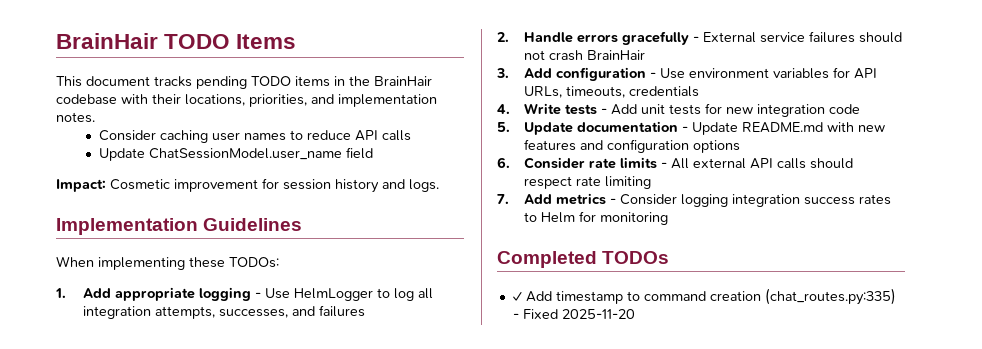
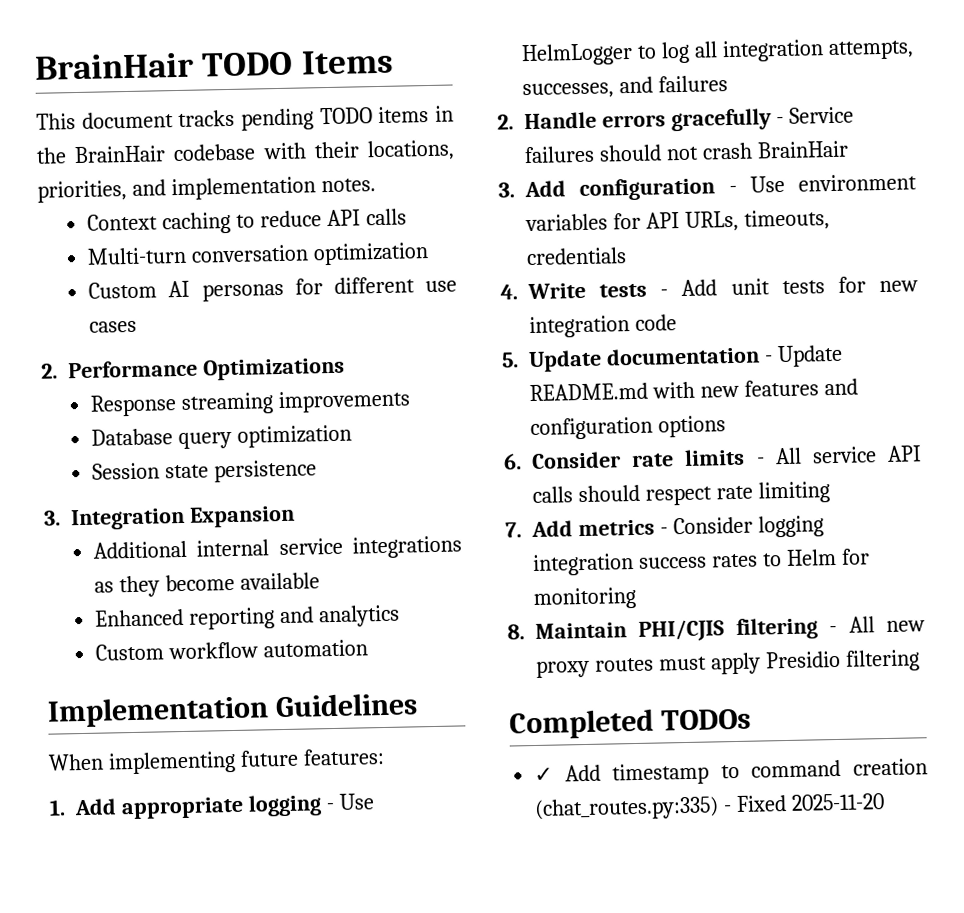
[99,130,287,143] Consider caching user names -> [87,211,232,235] Context caching
[99,147,374,161] [56,178,439,193] Update ChatSessionModel.user_name field // Impact: Cosmetic improvement for session history and logs. -> [87,242,430,266] [88,276,457,302] [89,320,138,333] [41,357,345,381] [90,389,412,417] [91,424,353,450] [92,459,318,483] [43,505,295,531] [93,535,462,559] [94,572,320,598] [94,604,400,630] [95,639,369,661] Multi-turn conversation optimization // Custom AI personas for different use cases // 2. Performance Optimizations // Response streaming improvements // Database query optimization // Session state persistence // 3. Integration Expansion // Additional internal service integrations as they become available // Enhanced reporting and analytics // Custom workflow automation
[189,257,279,268] these TODOs: -> [239,748,385,767] future features:
[703,32,806,43] External service -> [788,106,854,124] Service
[693,158,747,169] external -> [811,446,877,464] service
(669, 218) none -> [507,616,925,642] [536,649,920,678] // 8. Maintain PHI/CJIS filtering - All new proxy routes must apply Presidio filtering

